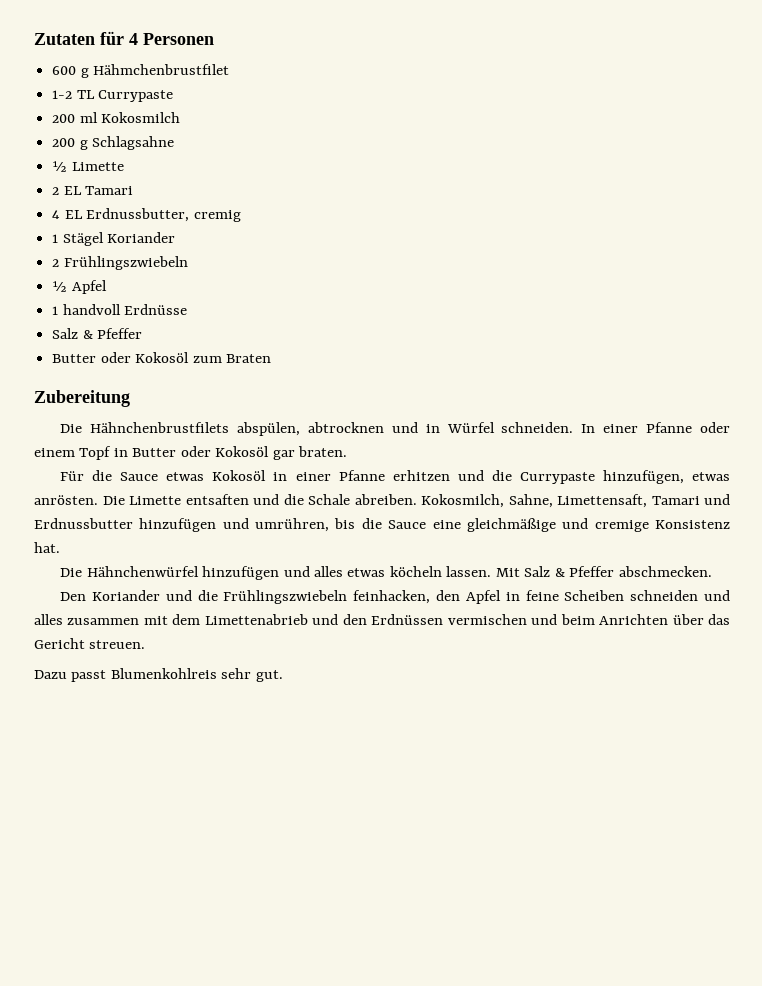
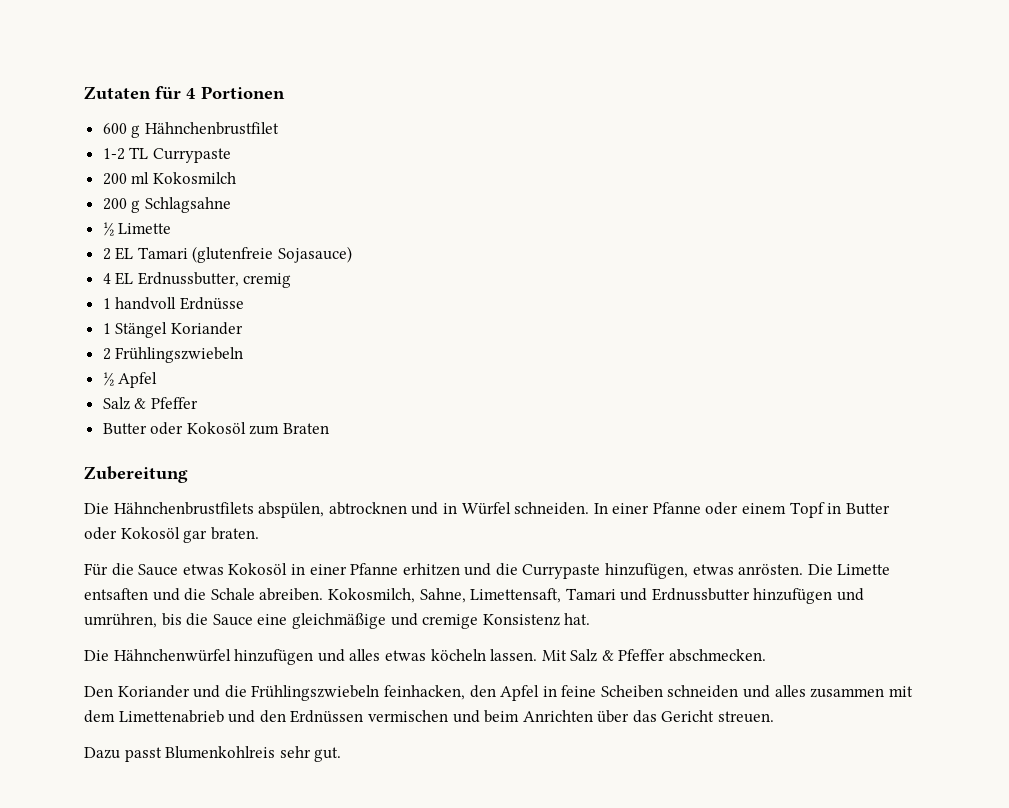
[143,33,214,45] Personen -> [201,86,285,99] Portionen
[93,64,230,75] Hähmchenbrustfilet -> [144,122,279,135] Hähnchenbrustfilet
(134, 190) none -> [192,246,353,263] (glutenfreie Sojasauce)
[62,232,104,246] Stägel -> [115,297,244,310] [102,322,168,338] handvoll Erdnüsse // 1 Stängel
[52,304,188,315] // 1 handvoll Erdnüsse -> (158, 380) none

